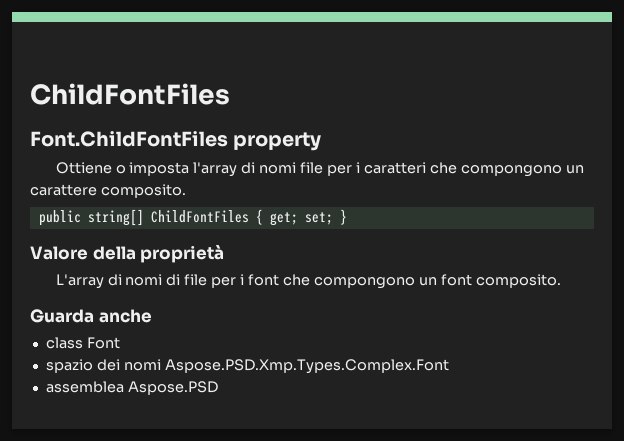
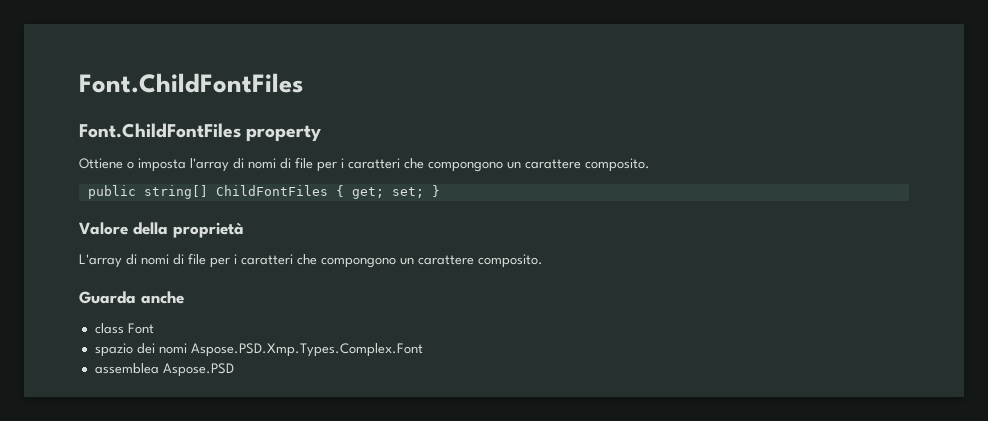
[30,83,230,105] ChildFontFiles -> [79,73,303,93] Font.ChildFontFiles
(297, 168) none -> [280,158,291,169] di
[248,274,472,289] font che compongono un font -> [241,254,474,268] caratteri che compongono un carattere

